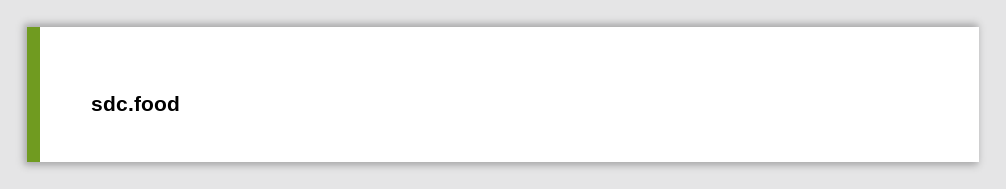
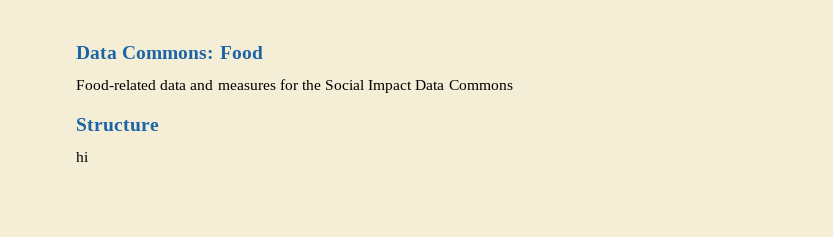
[91,96,180,111] sdc.food -> [76,46,263,59] [76,79,513,93] [76,118,159,131] [76,152,89,162] Data Commons: Food // Food-related data and measures for the Social Impact Data Commons // Structure // hi

